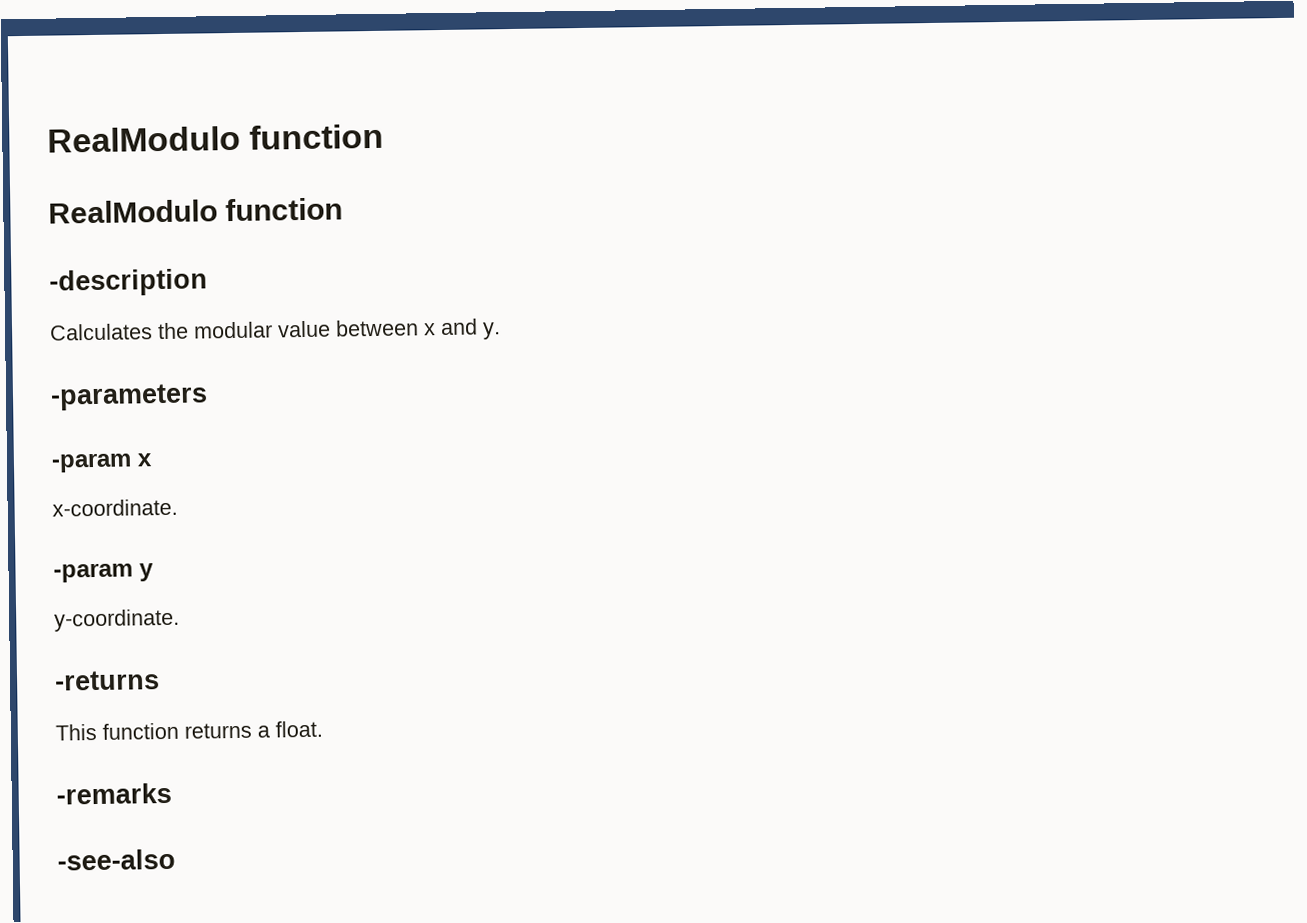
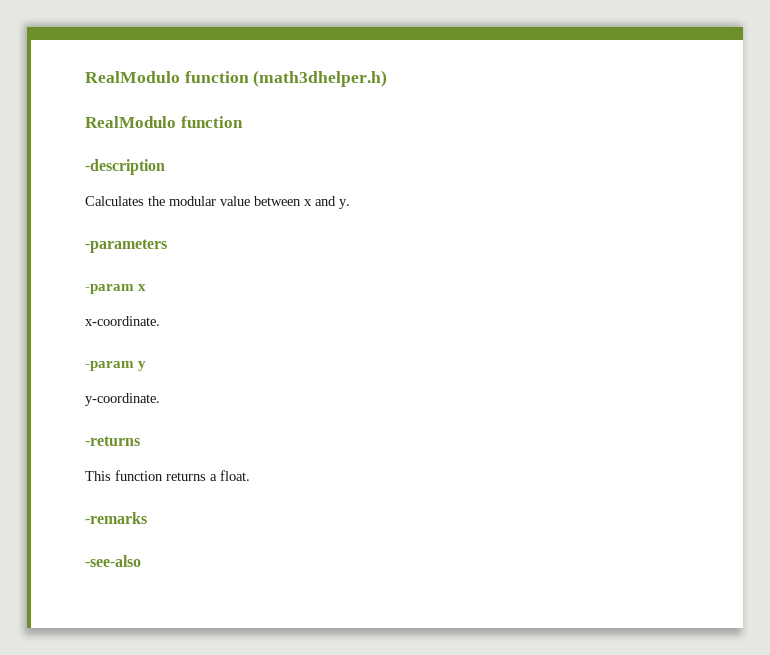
[47,123,385,153] RealModulo function -> [85,70,388,87] RealModulo function (math3dhelper.h)

